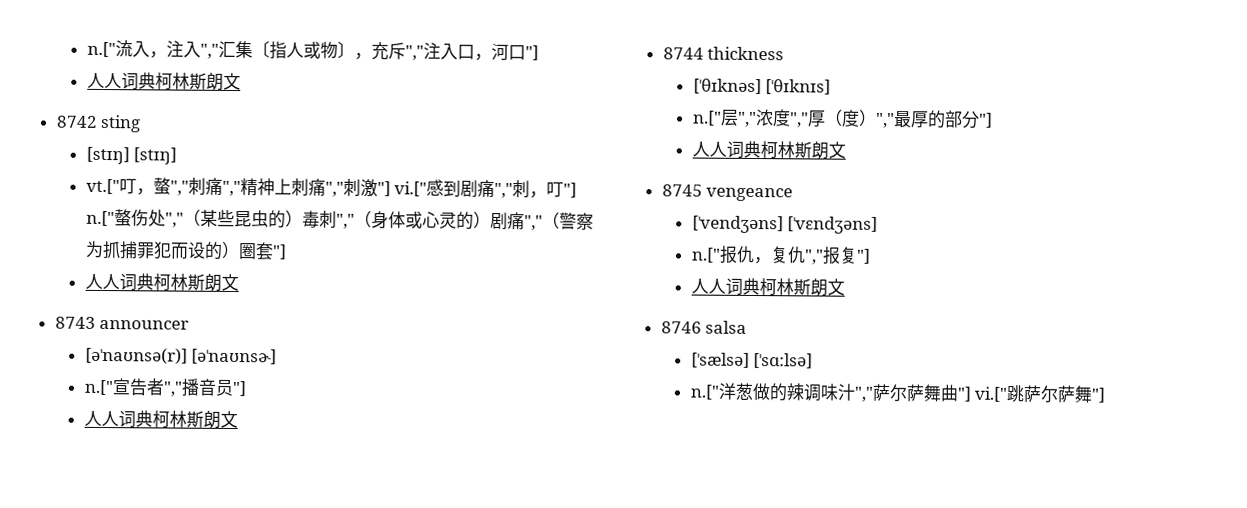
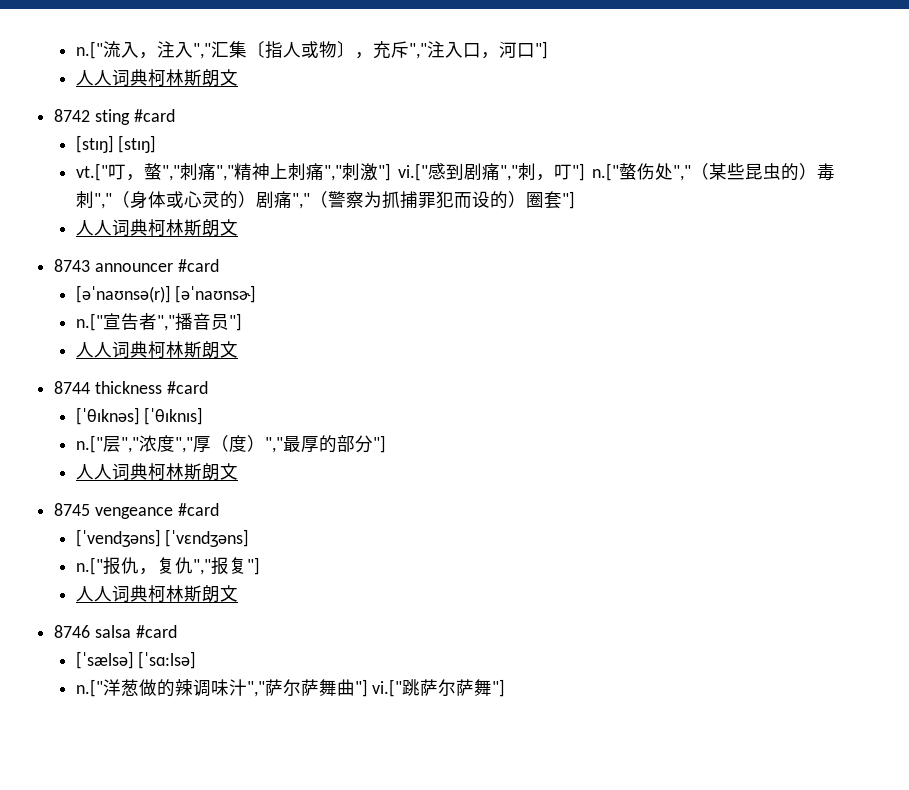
(142, 123) none -> [133,109,175,122] #card
(190, 324) none -> [177,259,219,272] #card
(785, 53) none -> [166,381,208,394] #card
(794, 194) none -> [177,503,219,516] #card
(748, 327) none -> [135,625,177,638] #card

